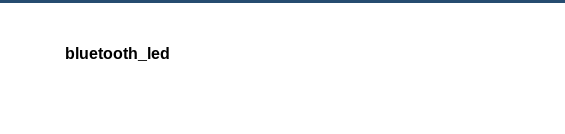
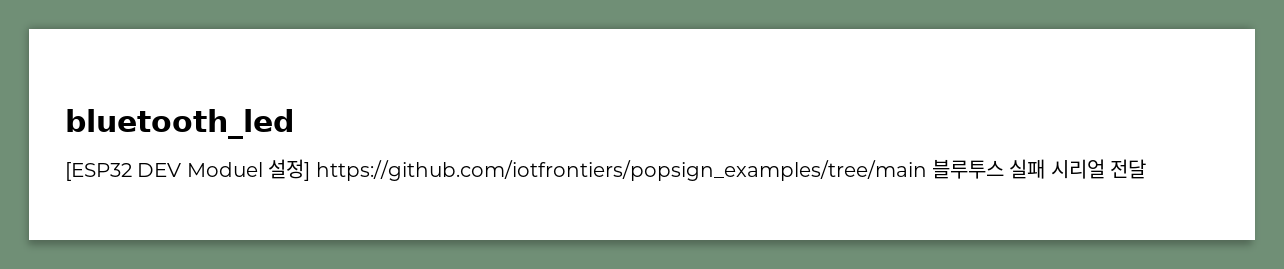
(170, 54) none -> [65,159,1147,181] // [ESP32 DEV Moduel 설정] https://github.com/iotfrontiers/popsign_examples/tree/main 블루투스 실패 시리얼 전달

